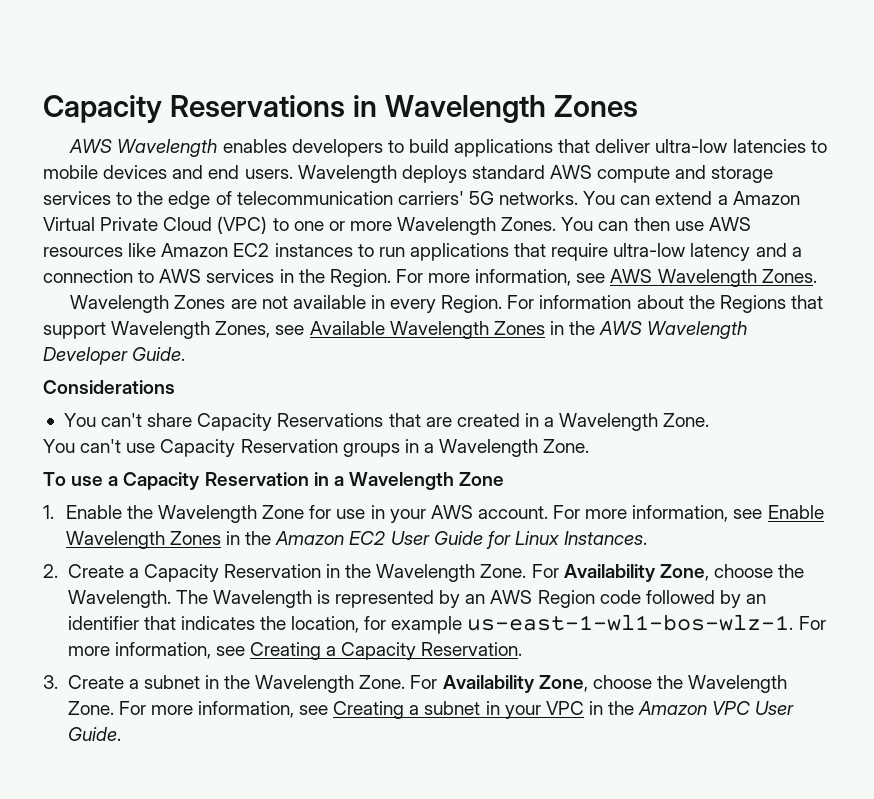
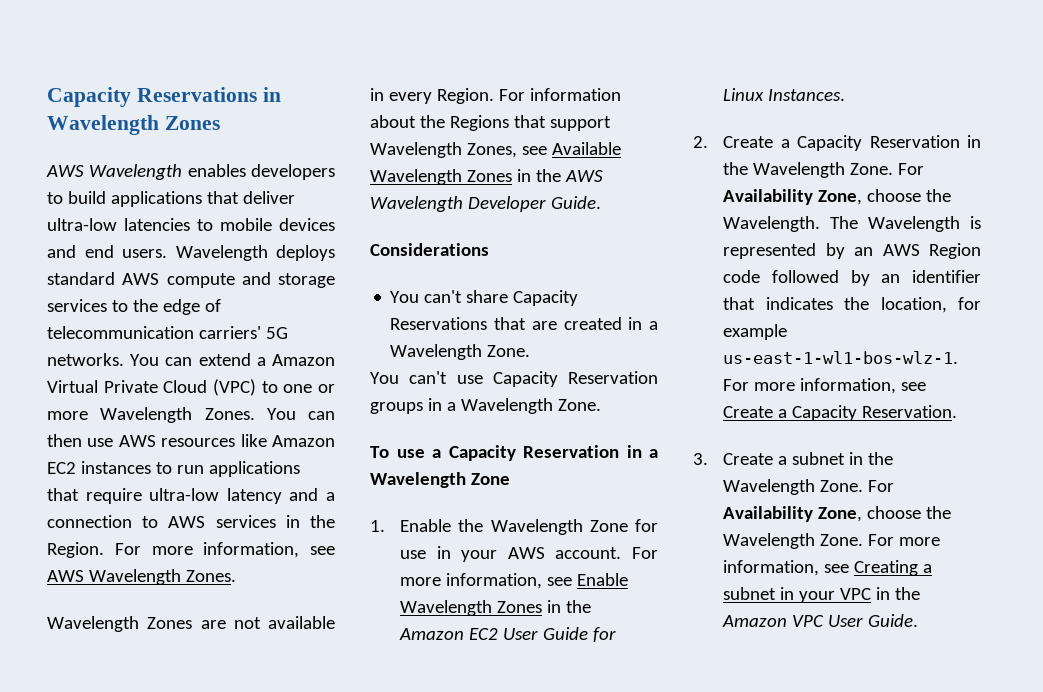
[249,642,321,660] Creating -> [723,406,774,418] Create

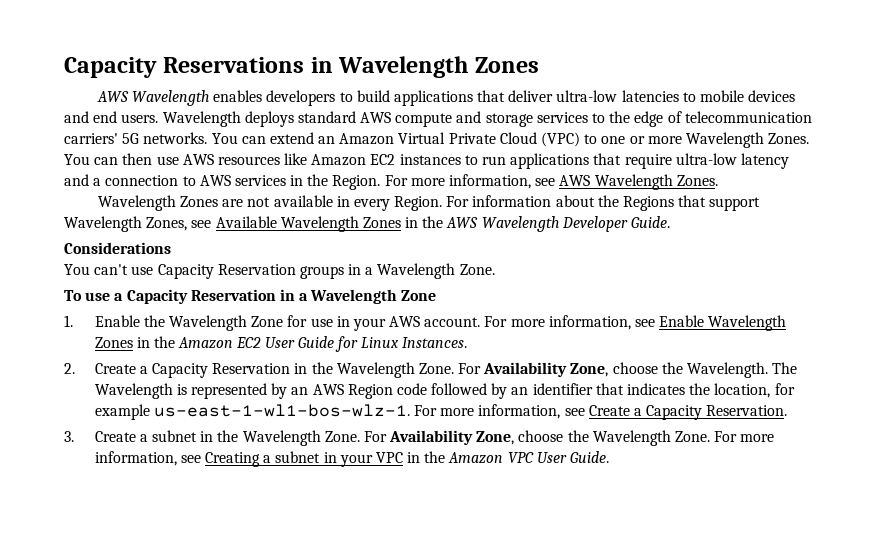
[256,357,266,366] a -> [318,136,336,144] an
[390,290,579,306] [390,317,658,330] [390,344,531,360] // You can't share Capacity Reservations that are created in a Wavelength Zone. -> (171, 248) none

